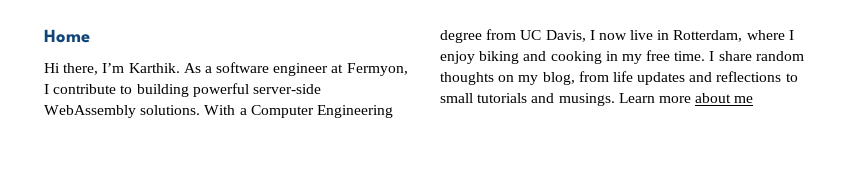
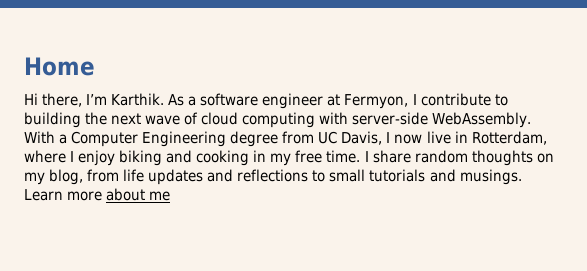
[192,83,321,97] [44,105,201,118] powerful server-side WebAssembly solutions. -> [85,112,532,128] the next wave of cloud computing with server-side WebAssembly.

